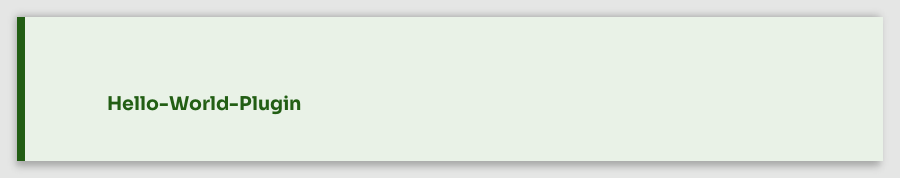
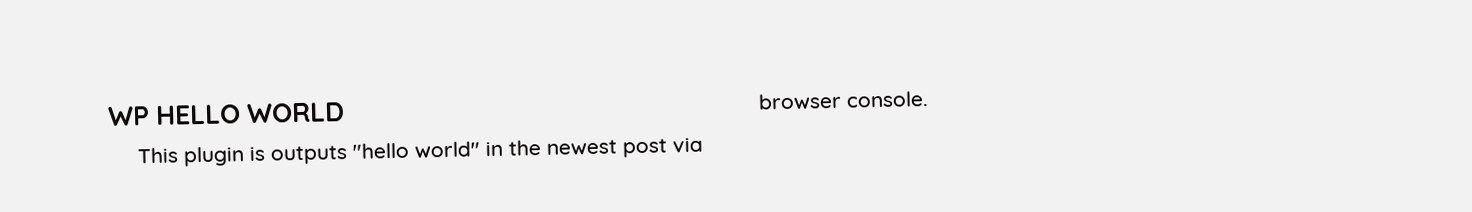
[107,95,301,115] Hello-World-Plugin -> [107,102,346,126] [137,137,704,167] [758,91,929,111] WP HELLO WORLD // This plugin is outputs "hello world" in the newest post via browser console.

